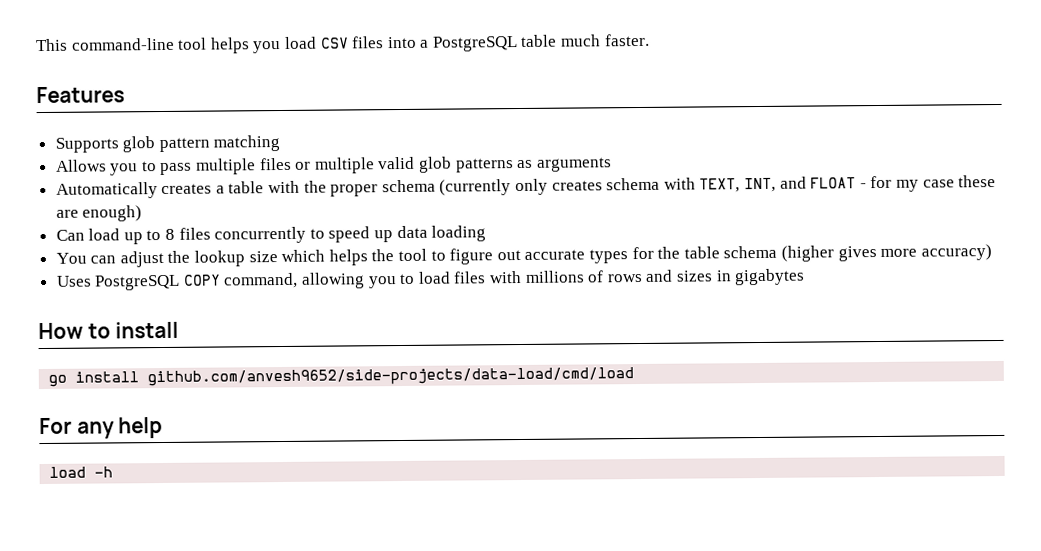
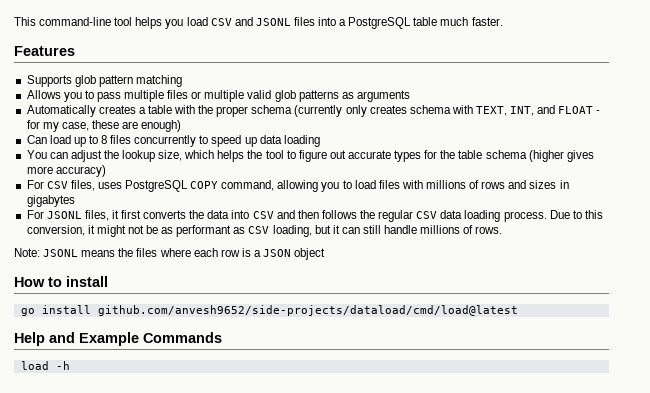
(349, 43) none -> [234,17,291,26] and JSONL
[922,179,955,188] case -> [61,122,89,131] case,
[248,251,278,263] size -> [158,150,183,161] size,
[55,275,92,287] Uses -> [26,180,122,191] For CSV files, uses
(806, 277) none -> [26,210,603,222] [26,225,503,237] [14,248,326,260] // For JSONL files, it first converts the data into CSV and then follows the regular CSV data loading process. Due to this conversion, it might not be as performant as CSV loading, but it can still handle millions of rows. // Note: JSONL means the files where each row is a JSON object
[147,367,635,387] [39,416,164,439] github.com/anvesh9652/side-projects/data-load/cmd/load // For any help -> [97,305,518,316] [14,332,222,346] github.com/anvesh9652/side-projects/dataload/cmd/load@latest // Help and Example Commands

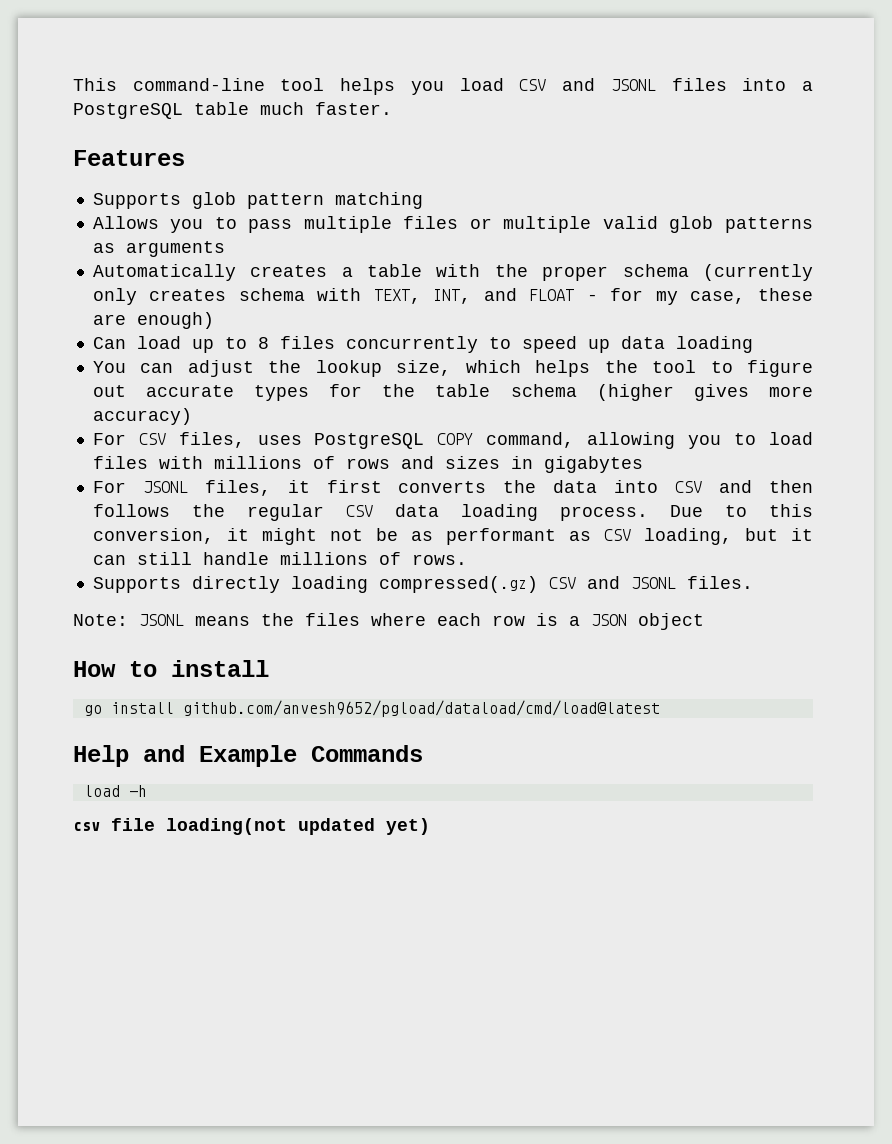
(503, 230) none -> [92,576,753,593] // Supports directly loading compressed(.gz) CSV and JSONL files.
[97,305,518,316] github.com/anvesh9652/side-projects/dataload/cmd/load@latest -> [182,700,660,717] github.com/anvesh9652/pgload/dataload/cmd/load@latest
(70, 365) none -> [73,818,430,835] // csv file loading(not updated yet)

